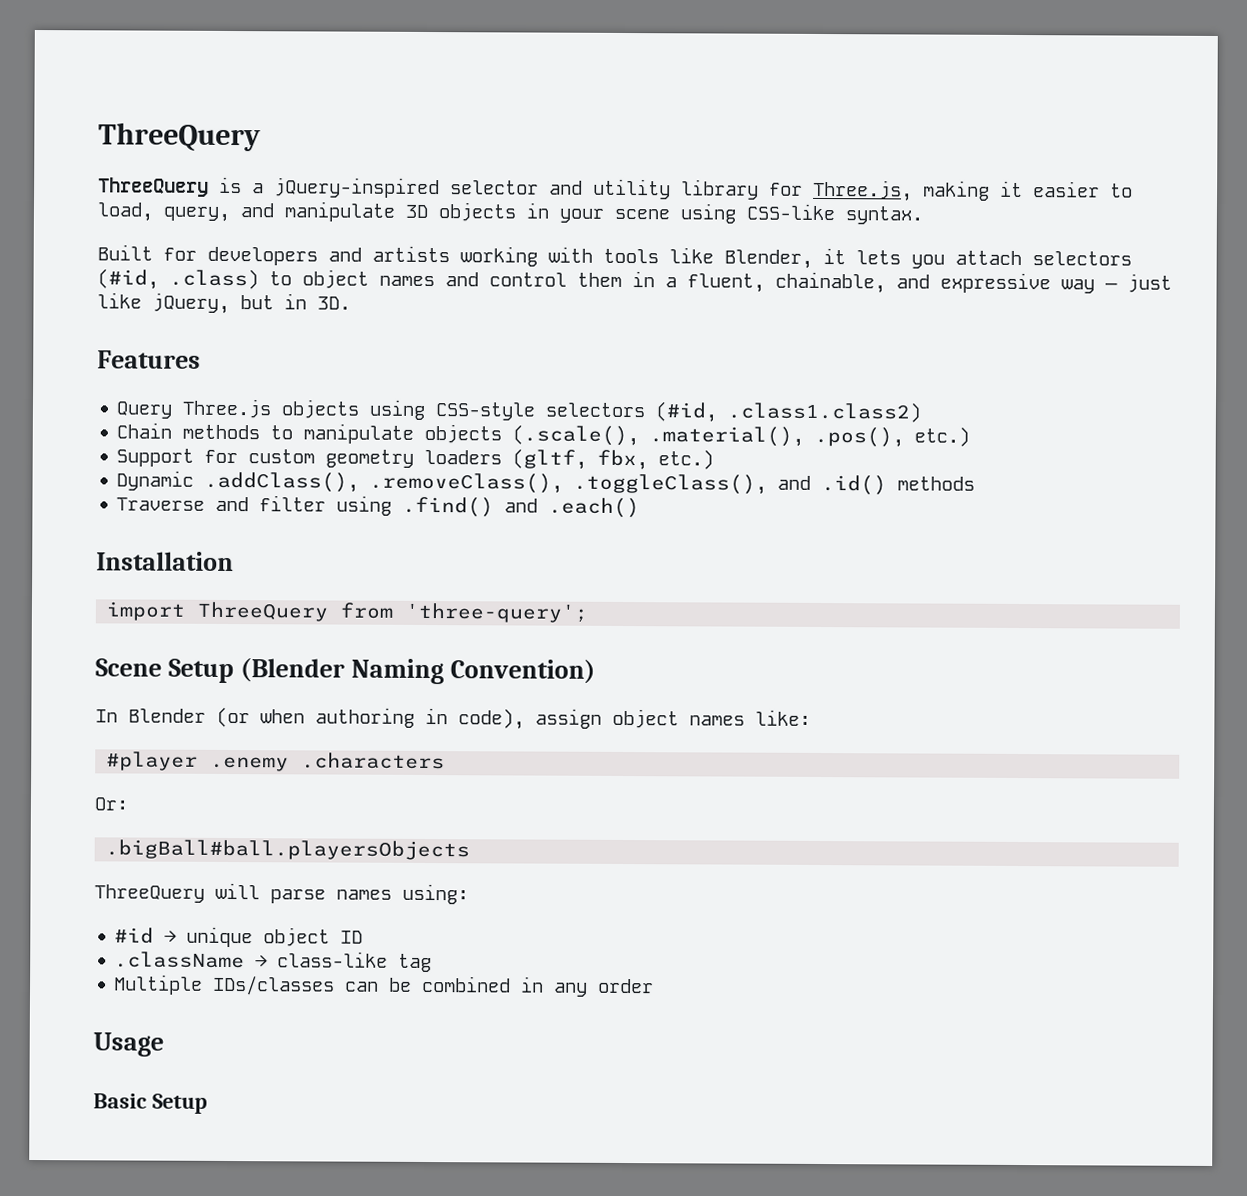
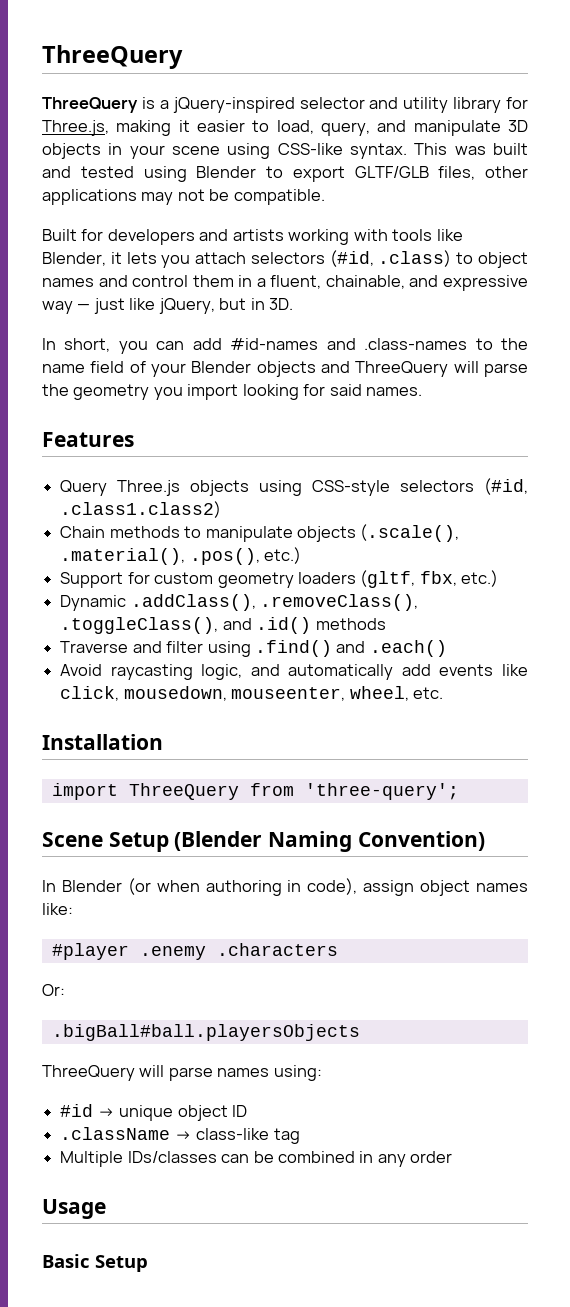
(923, 215) none -> [414,143,528,155] [42,166,528,182] [42,189,325,205] This was built and tested using Blender to export GLTF/GLB files, other applications may not be compatible.
(351, 303) none -> [42,338,529,354] [42,361,528,377] [42,384,423,400] // In short, you can add #id-names and .class-names to the name field of your Blender objects and ThreeQuery will parse the geometry you import looking for said names.
(641, 508) none -> [60,664,528,680] [60,686,443,701] // Avoid raycasting logic, and automatically add events like click, mousedown, mouseenter, wheel, etc.

